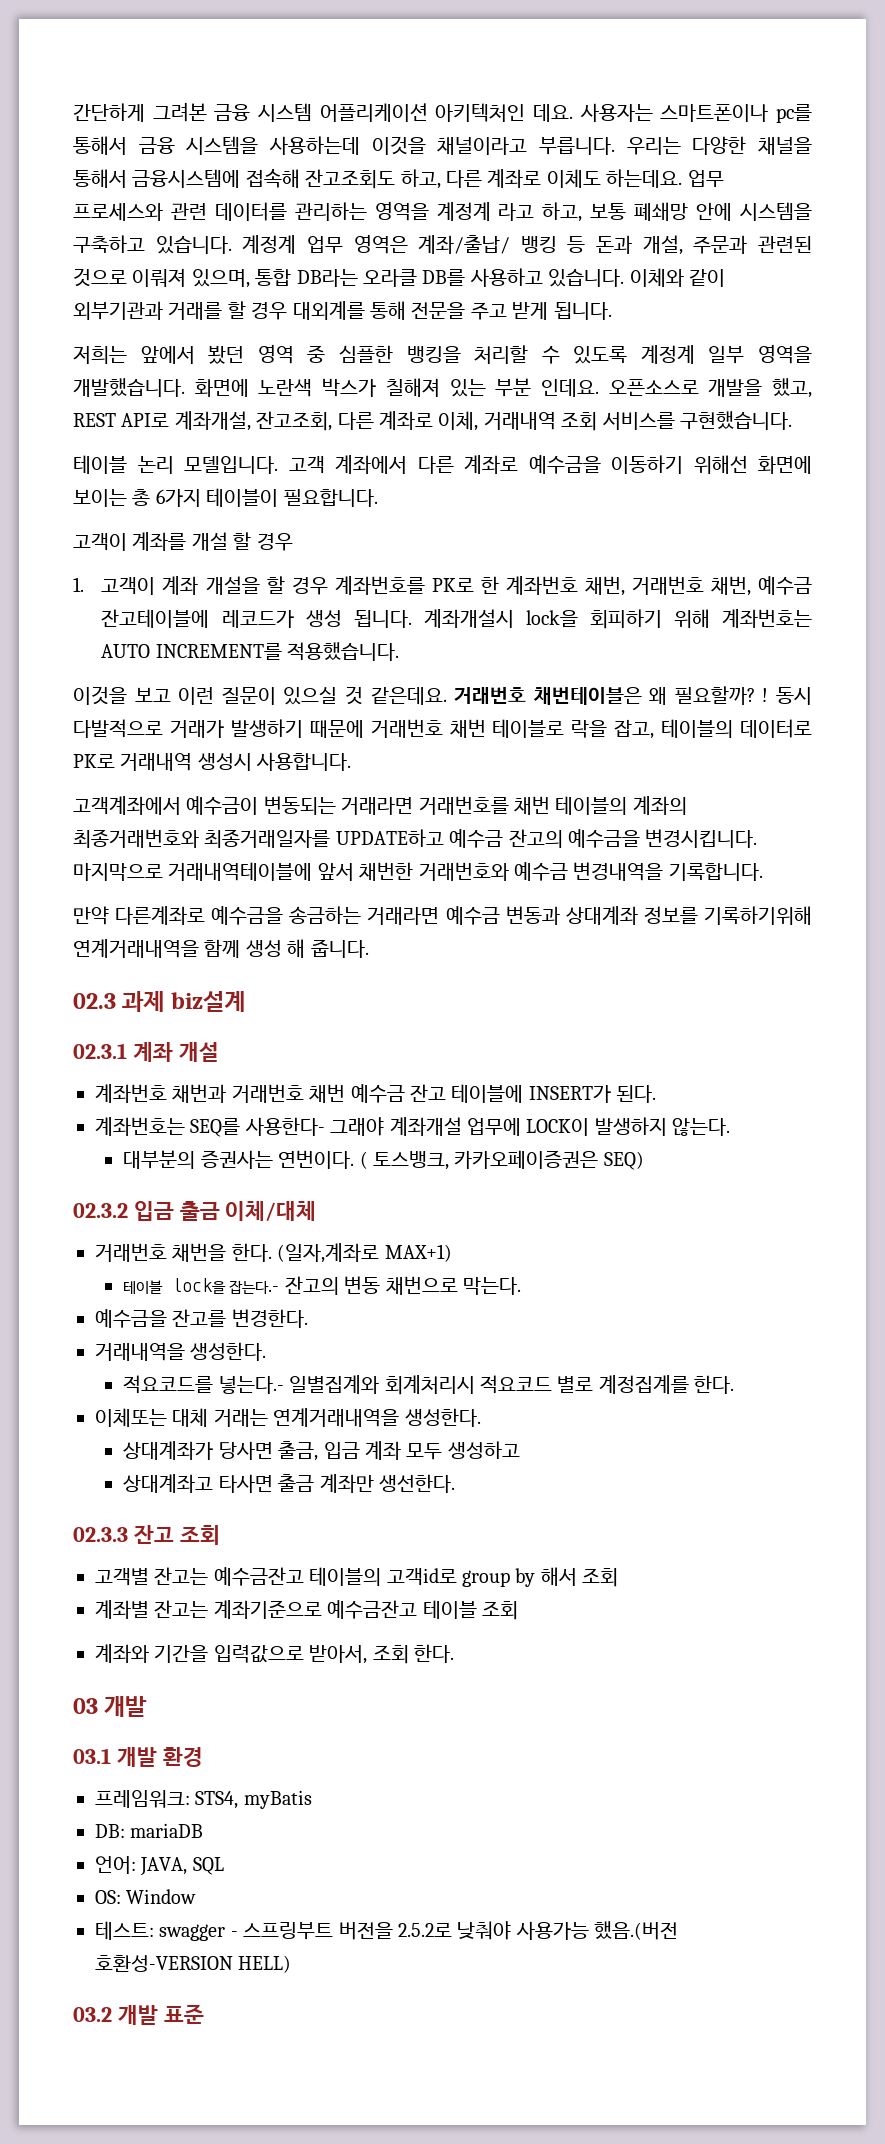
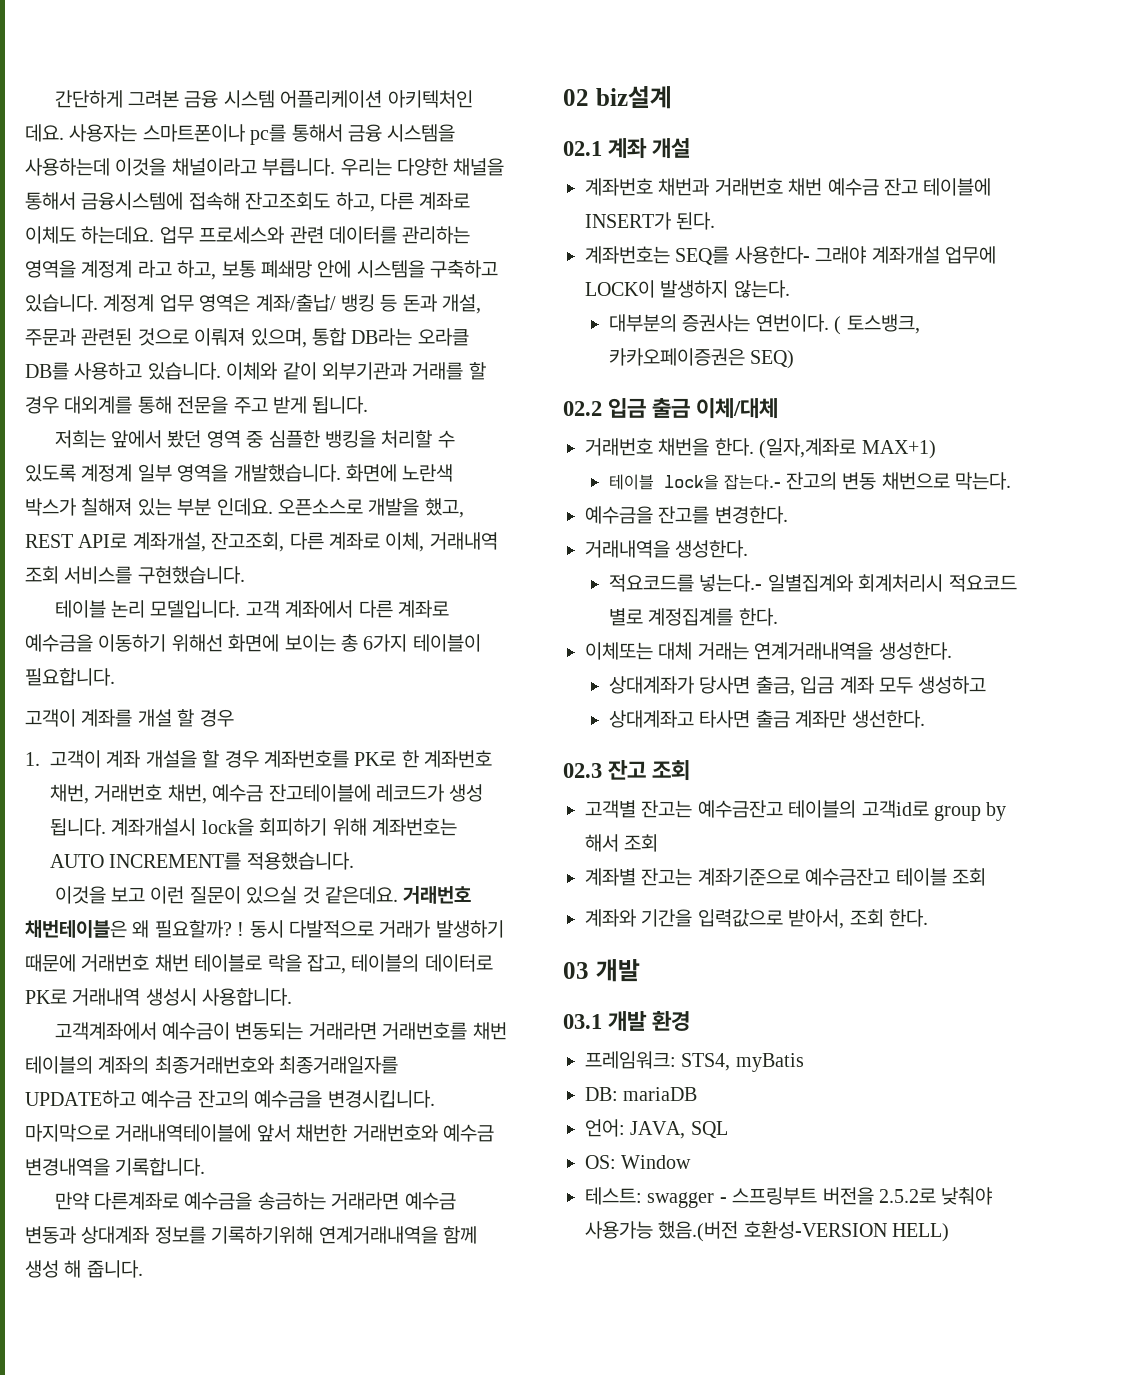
[73,991,165,1012] 02.3 과제 -> [563,89,589,106] 02
[73,1043,127,1059] 02.3.1 -> [563,141,602,156] 02.1
[73,1203,128,1218] 02.3.2 -> [563,401,602,416] 02.2
[73,1527,128,1542] 02.3.3 -> [563,763,602,778] 02.3
[73,2004,204,2025] // 03.2 개발 표준 -> (950, 1232) none

